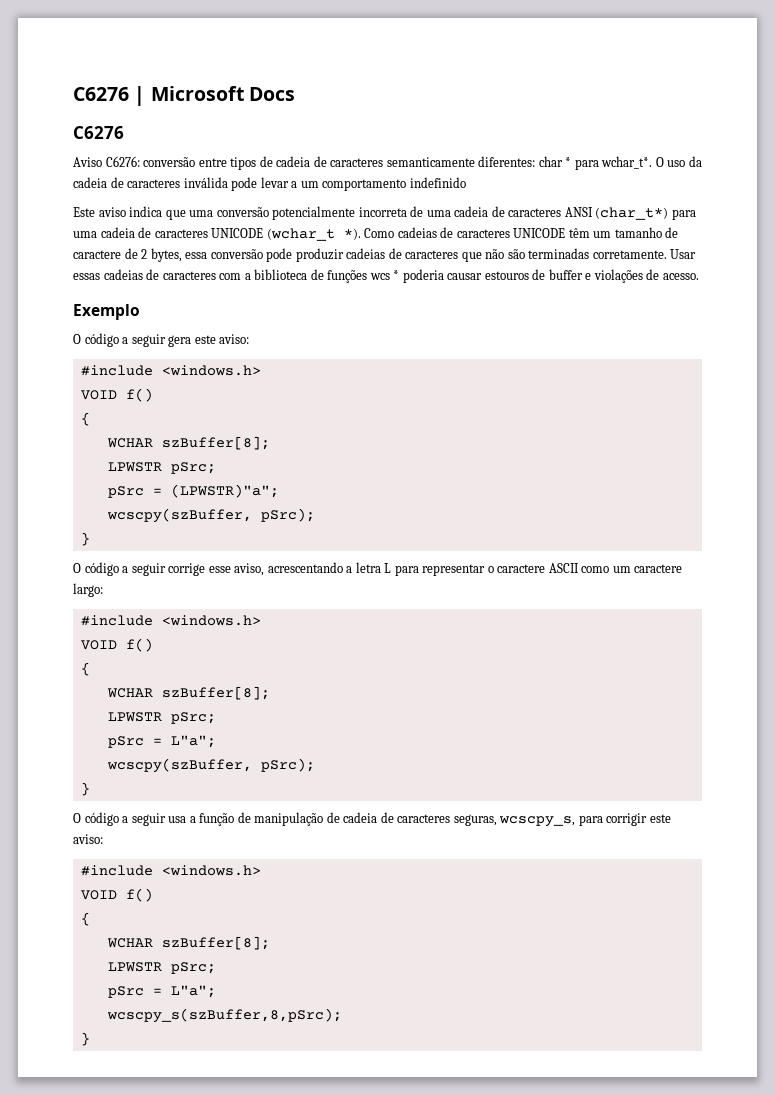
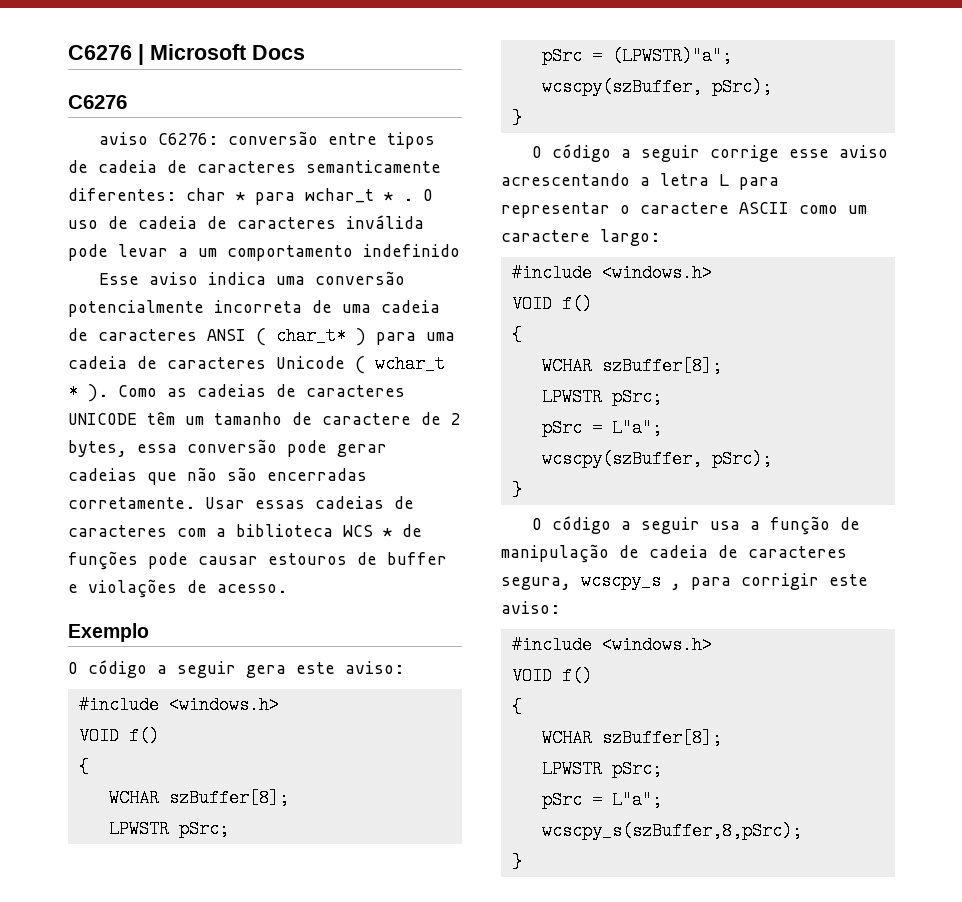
[73,157,102,167] Aviso -> [98,132,148,145] aviso
[601,156,653,169] wchar_t*. -> [305,188,413,203] wchar_t * .
[688,156,702,167] da -> [108,216,128,229] de
[73,207,95,217] Este -> [98,273,139,285] Esse
[165,210,186,220] que -> (266, 278) none
[595,207,669,220] (char_t*) -> [256,327,366,346] ( char_t* )
[211,228,395,241] UNICODE (wchar_t *). Como -> [276,355,445,374] [68,383,187,402] Unicode ( wchar_t * ). Como as
[295,248,459,262] produzir cadeias de caracteres -> [337,444,387,457] [68,468,137,481] gerar cadeias
[528,248,590,259] terminadas -> [267,468,367,481] encerradas
[310,269,444,283] de funções wcs * poderia -> [343,524,422,537] [68,551,188,570] WCS * de funções pode
[234,563,265,576] aviso, -> [838,145,888,158] aviso
[453,814,576,827] seguras, wcscpy_s, -> [501,572,681,590] segura, wcscpy_s ,

